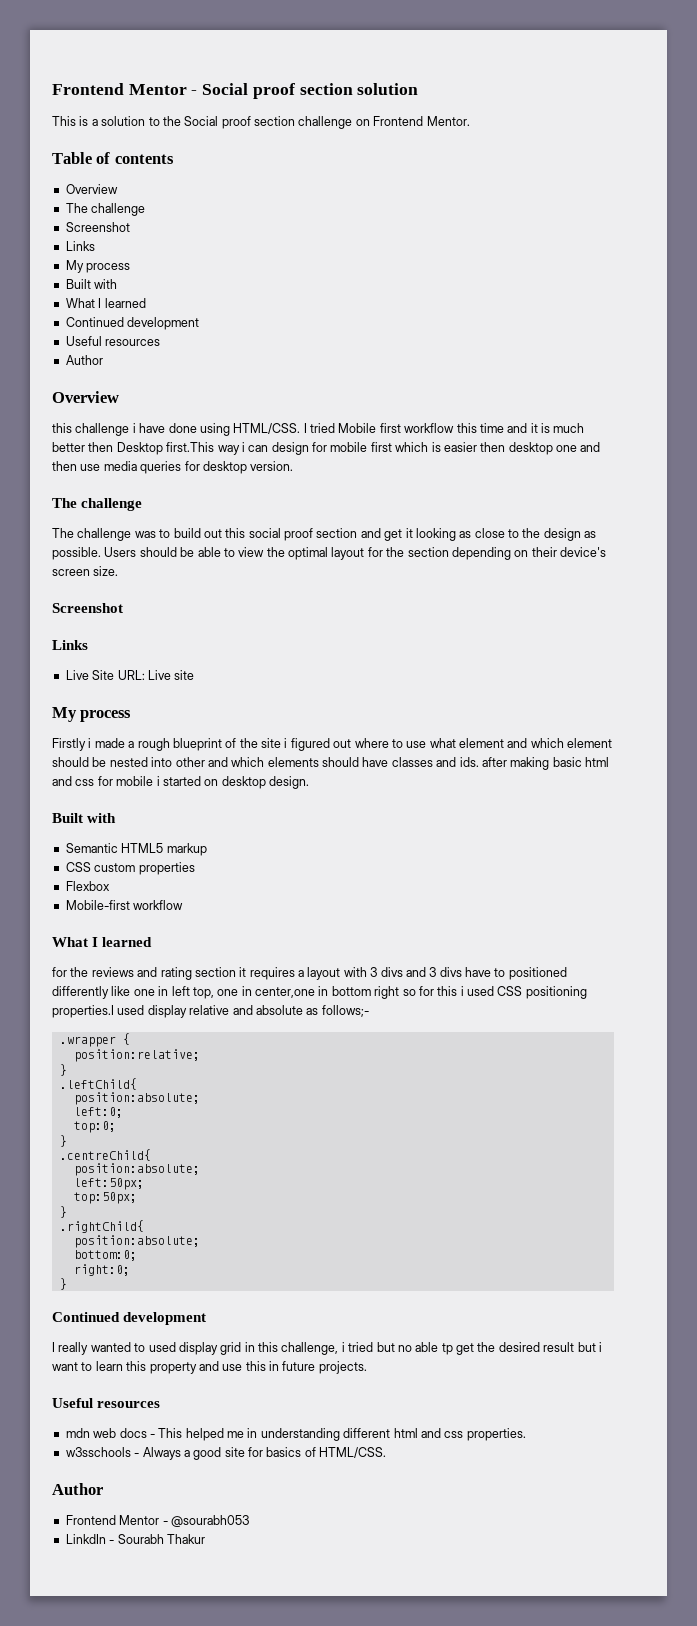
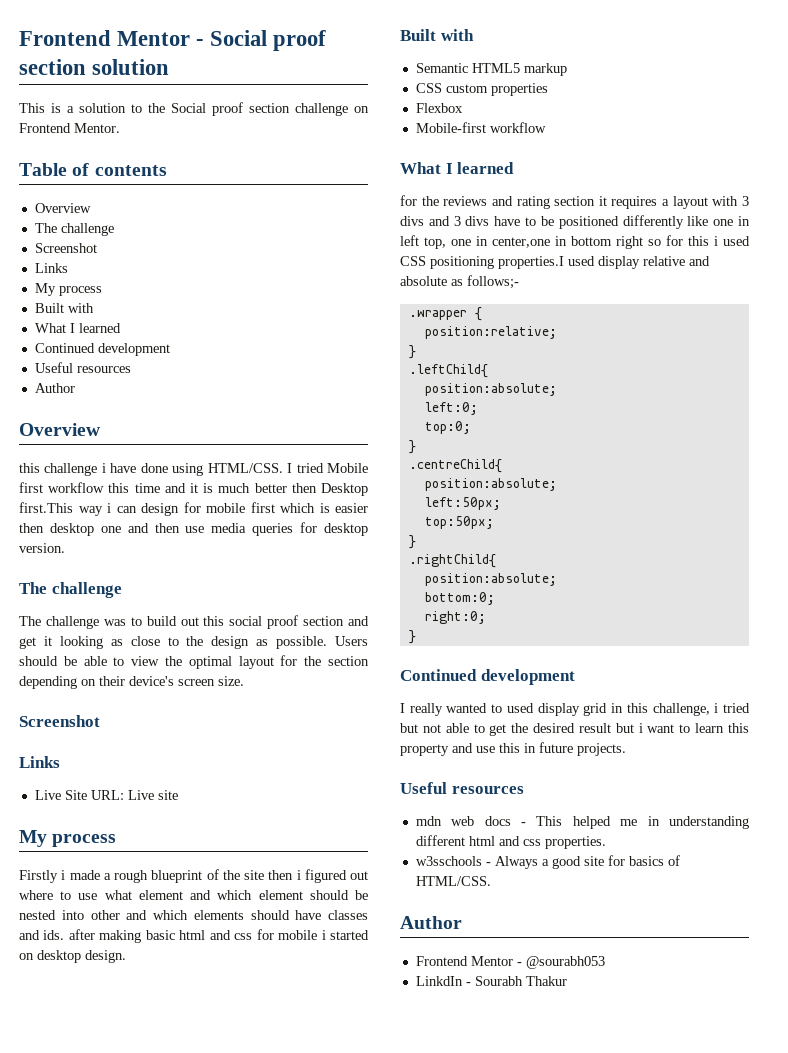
(281, 743) none -> [268,870,294,880] then
(506, 972) none -> [540,216,554,226] be
[397,1342,453,1355] no able tp -> [422,723,485,733] not able to

